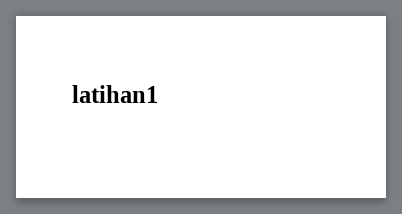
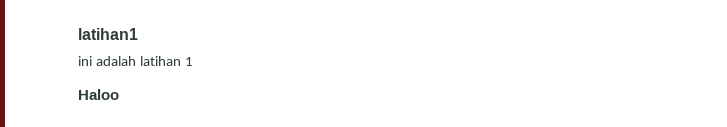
(158, 94) none -> [78,56,193,66] [78,89,119,100] // ini adalah latihan 1 // Haloo

